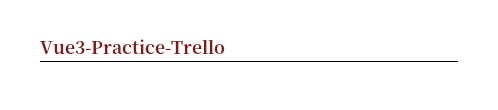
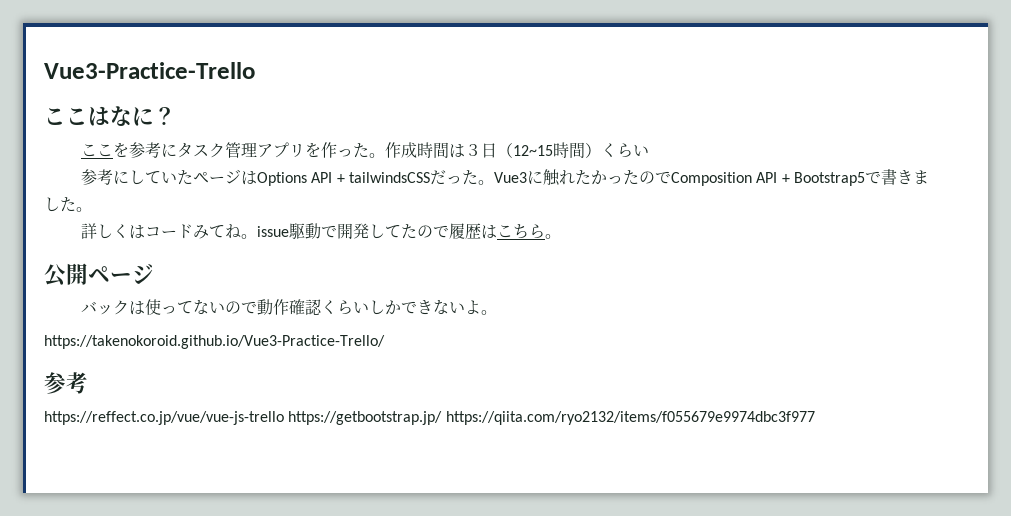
(225, 46) none -> [44,106,176,126] [81,142,650,158] [81,169,930,186] [44,197,92,212] [81,223,562,239] [44,263,154,287] [81,299,498,315] [44,335,385,349] [44,372,88,394] [44,411,815,425] // ここはなに？ // ここを参考にタスク管理アプリを作った。作成時間は３日（12~15時間）くらい // 参考にしていたページはOptions API + tailwindsCSSだった。Vue3に触れたかったのでComposition API + Bootstrap5で書きました。 // 詳しくはコードみてね。issue駆動で開発してたので履歴はこちら。 // 公開ページ // バックは使ってないので動作確認くらいしかできないよ。 // https://takenokoroid.github.io/Vue3-Practice-Trello/ // 参考 // https://reffect.co.jp/vue/vue-js-trello https://getbootstrap.jp/ https://qiita.com/ryo2132/items/f055679e9974dbc3f977

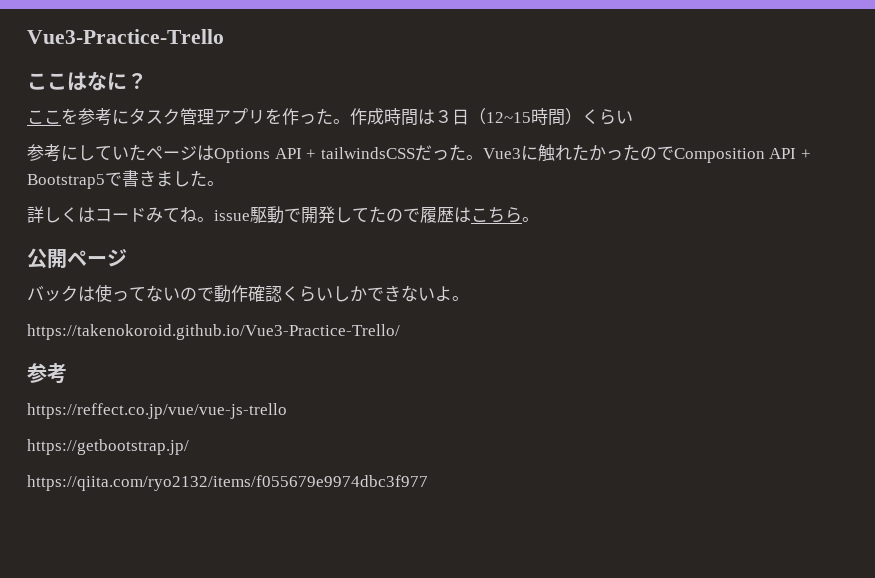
(284, 418) none -> (287, 411) //
(443, 418) none -> (189, 447) //

